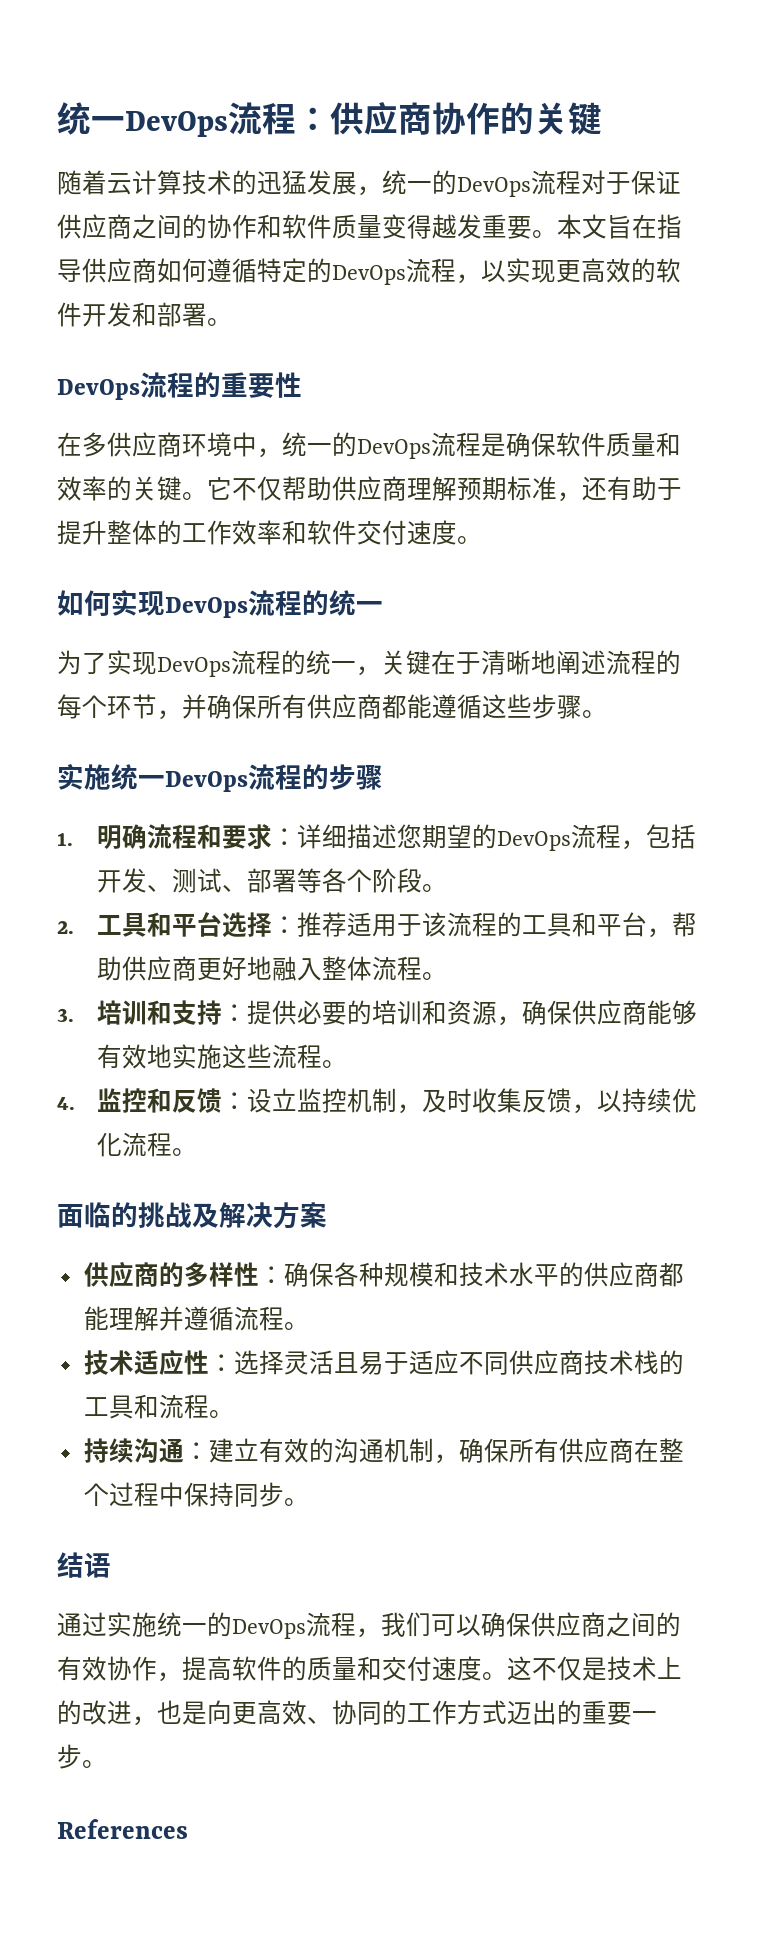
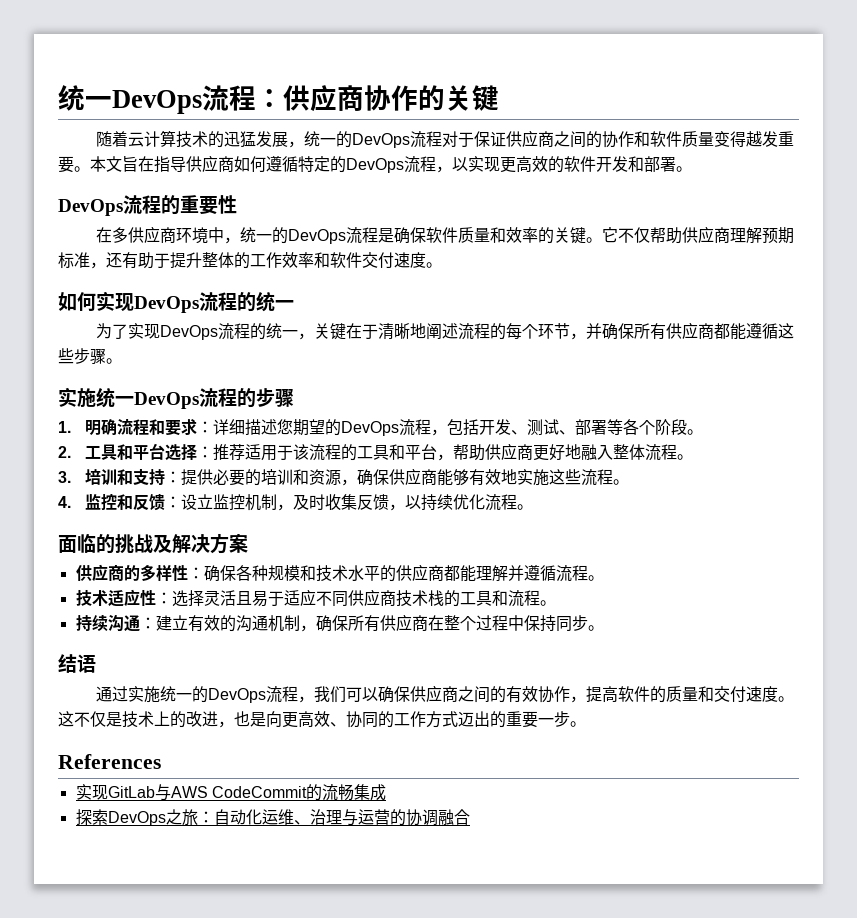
(188, 1829) none -> [75,784,386,801] [75,809,470,826] // 实现GitLab与AWS CodeCommit的流畅集成 // 探索DevOps之旅：自动化运维、治理与运营的协调融合

